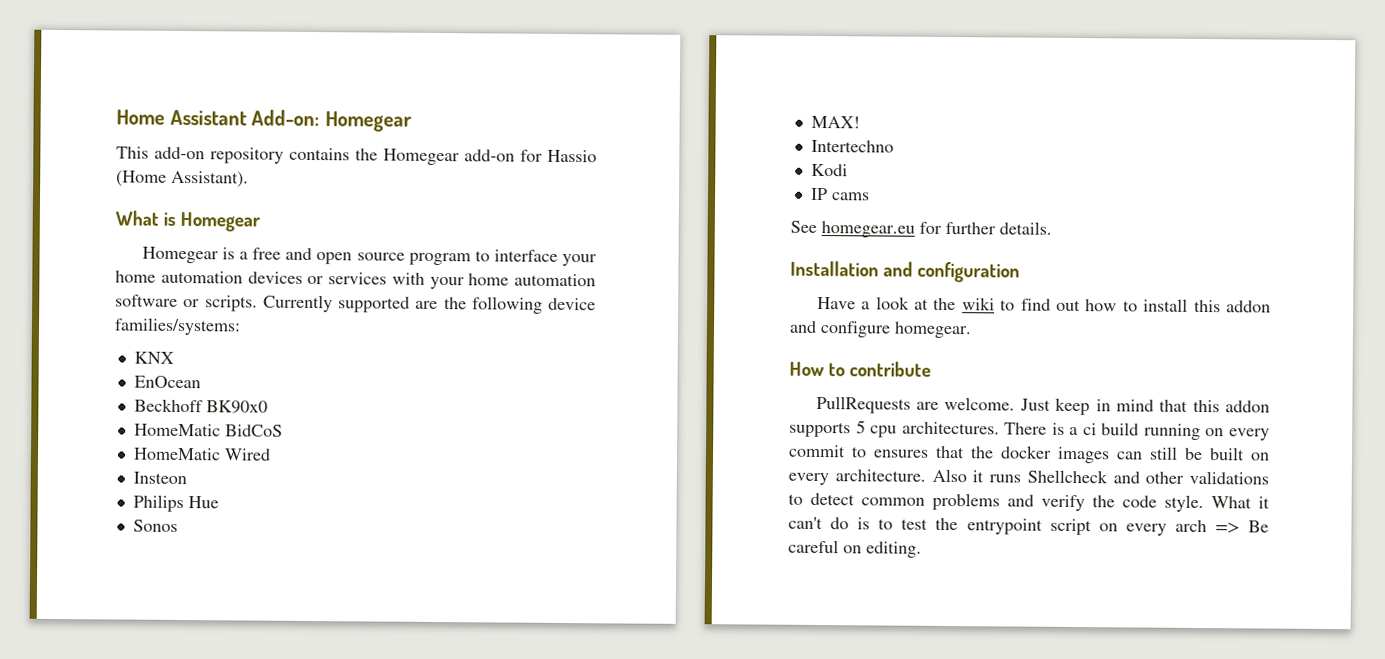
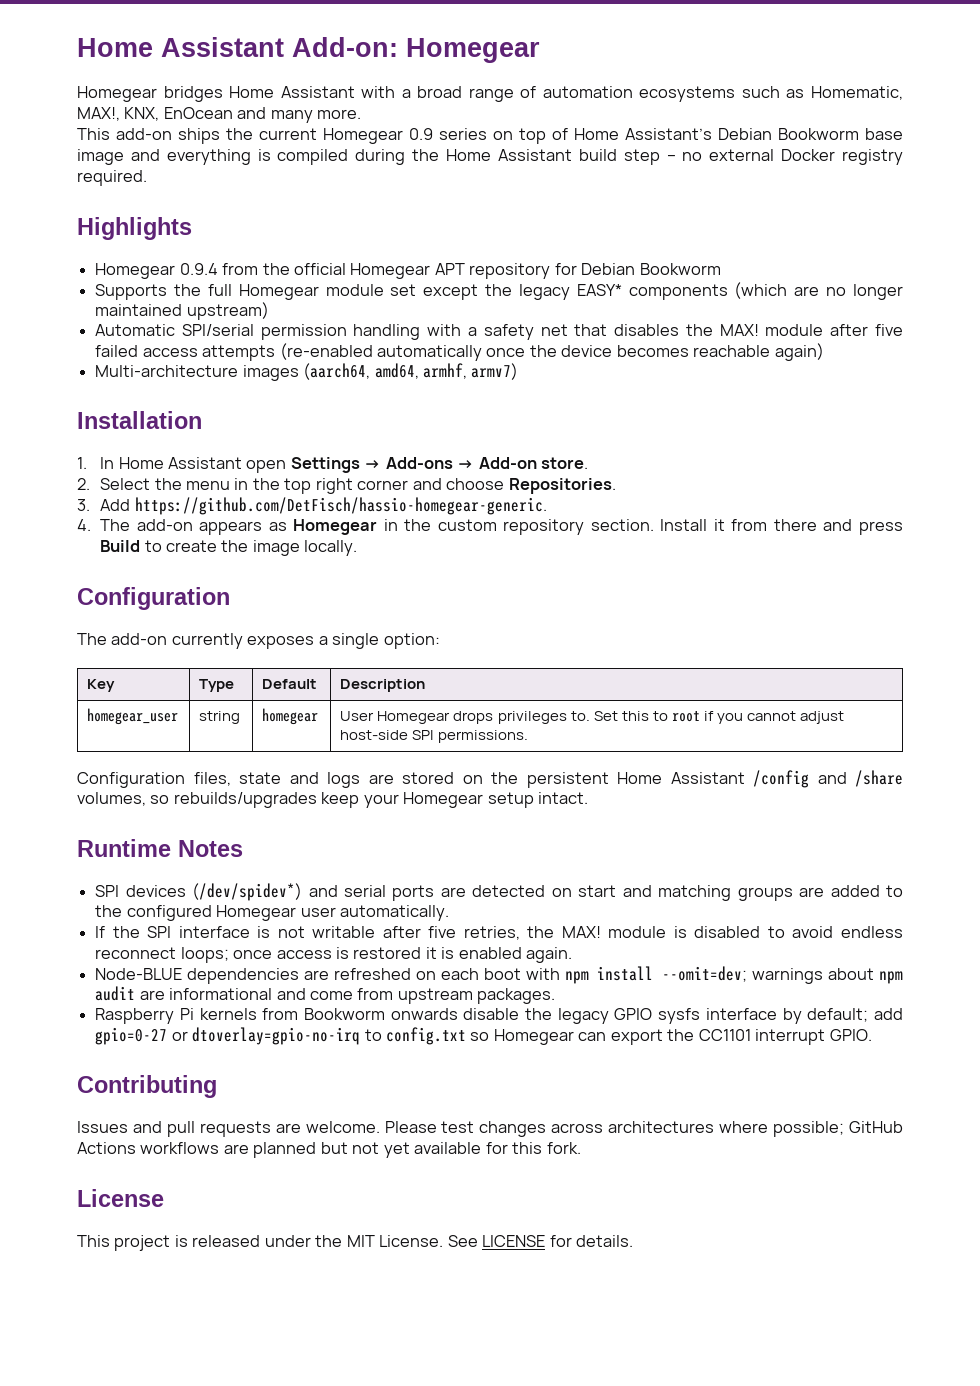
[116,146,597,166] [116,170,249,188] [115,210,262,232] [141,246,597,267] [115,270,596,290] [115,294,596,314] [114,317,241,336] [133,351,174,364] [133,375,201,389] [133,398,268,414] [133,423,283,437] [132,447,271,461] [132,471,187,485] [132,494,219,513] [132,519,178,532] [810,115,860,129] [810,139,894,153] [810,163,848,177] [810,187,870,201] [790,220,1052,238] [790,260,1021,283] [816,296,1271,313] [789,320,972,339] [789,361,932,377] [815,395,1270,416] [789,420,1270,441] [789,444,1270,464] [788,468,1269,486] [788,492,1270,513] [788,516,1269,536] [788,539,922,558] This add-on repository contains the Homegear add-on for Hassio (Home Assistant). // What is Homegear // Homegear is a free and open source program to interface your home automation devices or services with your home automation software or scripts. Currently supported are the following device families/systems: // KNX // EnOcean // Beckhoff BK90x0 // HomeMatic BidCoS // HomeMatic Wired // Insteon // Philips Hue // Sonos // MAX! // Intertechno // Kodi // IP cams // See homegear.eu for further details. // Installation and configuration // Have a look at the wiki to find out how to install this addon and configure homegear. // How to contribute // PullRequests are welcome. Just keep in mind that this addon supports 5 cpu architectures. There is a ci build running on every commit to ensures that the docker images can still be built on every architecture. Also it runs Shellcheck and other validations to detect common problems and verify the code style. What it can't do is to test the entrypoint script on every arch => Be careful on editing. -> [77,86,904,102] [77,107,362,123] [77,128,903,144] [77,149,904,165] [77,170,147,186] [77,217,192,240] [95,263,721,279] [95,282,903,300] [95,302,269,320] [95,324,903,340] [95,343,824,361] [95,363,519,381] [77,411,202,429] [77,457,589,473] [77,478,616,494] [77,497,547,515] [77,519,903,535] [100,540,358,556] [77,587,230,610] [77,633,440,649] [87,679,116,692] [199,679,235,692] [262,679,318,689] [340,679,426,692] [87,708,179,725] [199,711,241,724] [262,708,319,725] [340,711,844,724] [340,730,529,743] [77,770,903,788] [77,792,589,808] [77,839,243,857] [95,883,904,901] [95,905,449,921] [95,926,903,940] [95,947,573,963] [95,966,904,984] [95,986,556,1004] [95,1008,903,1024] [95,1027,872,1045] [77,1075,217,1098] [77,1121,903,1137] [77,1142,581,1158] [77,1189,164,1207] [77,1235,634,1251] Homegear bridges Home Assistant with a broad range of automation ecosystems such as Homematic, MAX!, KNX, EnOcean and many more. // This add-on ships the current Homegear 0.9 series on top of Home Assistant’s Debian Bookworm base image and everything is compiled during the Home Assistant build step – no external Docker registry required. // Highlights // Homegear 0.9.4 from the official Homegear APT repository for Debian Bookworm // Supports the full Homegear module set except the legacy EASY* components (which are no longer maintained upstream) // Automatic SPI/serial permission handling with a safety net that disables the MAX! module after five failed access attempts (re-enabled automatically once the device becomes reachable again) // Multi-architecture images (aarch64, amd64, armhf, armv7) // Installation // 1. In Home Assistant open Settings → Add-ons → Add-on store. // 2. Select the menu in the top right corner and choose Repositories. // 3. Add https://github.com/DetFisch/hassio-homegear-generic. // 4. The add-on appears as Homegear in the custom repository section. Install it from there and press Build to create the image locally. // Configuration // The add-on currently exposes a single option: // Key | Type | Default | Description // homegear_user | string | homegear | User Homegear drops privileges to. Set this to root if you cannot adjust host-side SPI permissions. // Configuration files, state and logs are stored on the persistent Home Assistant /config and /share volumes, so rebuilds/upgrades keep your Homegear setup intact. // Runtime Notes // SPI devices (/dev/spidev*) and serial ports are detected on start and matching groups are added to the configured Homegear user automatically. // If the SPI interface is not writable after five retries, the MAX! module is disabled to avoid endless reconnect loops; once access is restored it is enabled again. // Node-BLUE dependencies are refreshed on each boot with npm install --omit=dev; warnings about npm audit are informational and come from upstream packages. // Raspberry Pi kernels from Bookworm onwards disable the legacy GPIO sysfs interface by default; add gpio=0-27 or dtoverlay=gpio-no-irq to config.txt so Homegear can export the CC1101 interrupt GPIO. // Contributing // Issues and pull requests are welcome. Please test changes across architectures where possible; GitHub Actions workflows are planned but not yet available for this fork. // License // This project is released under the MIT License. See LICENSE for details.

